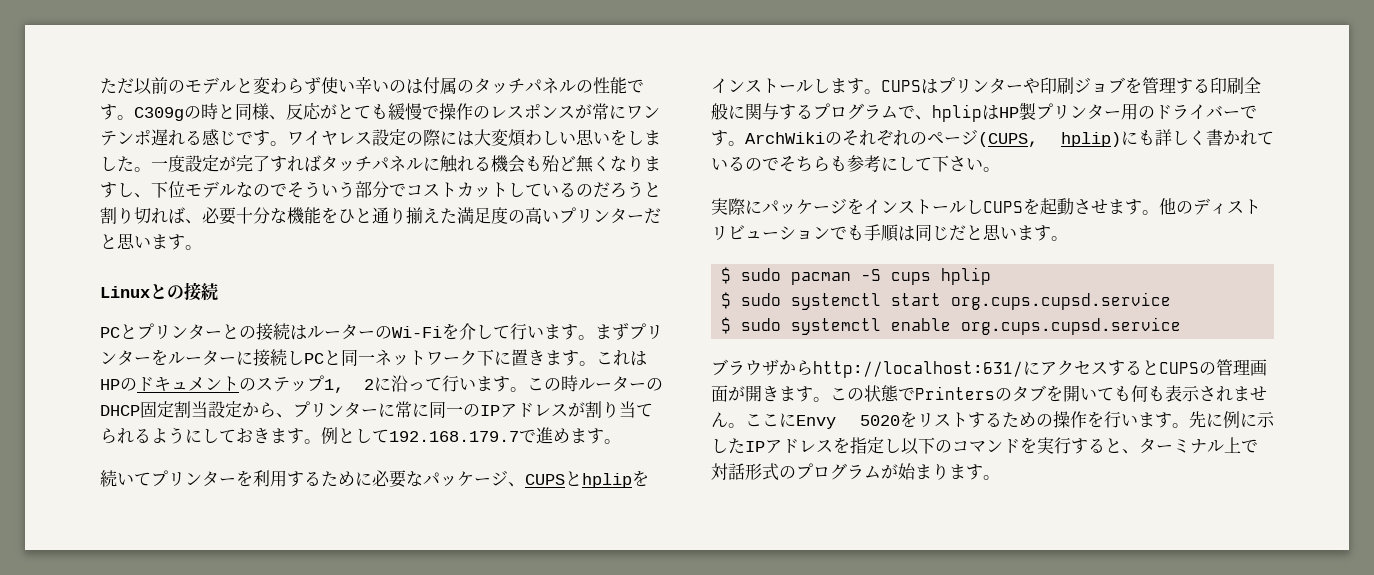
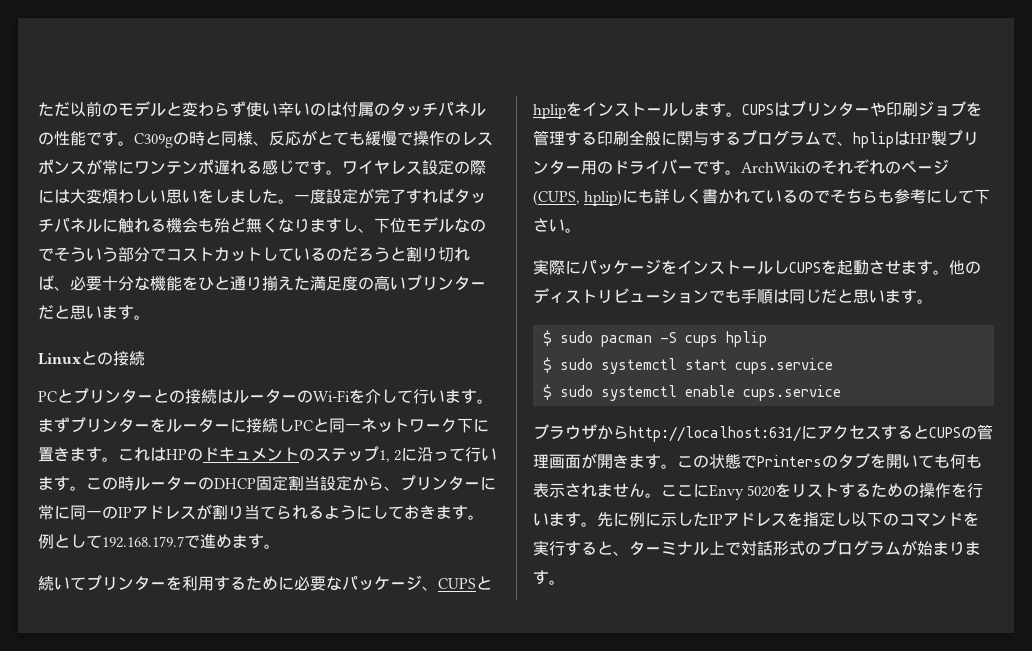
[951,292,1172,310] org.cups.cupsd.service -> [734,358,833,374] cups.service
[961,317,1182,335] org.cups.cupsd.service -> [742,385,841,401] cups.service

